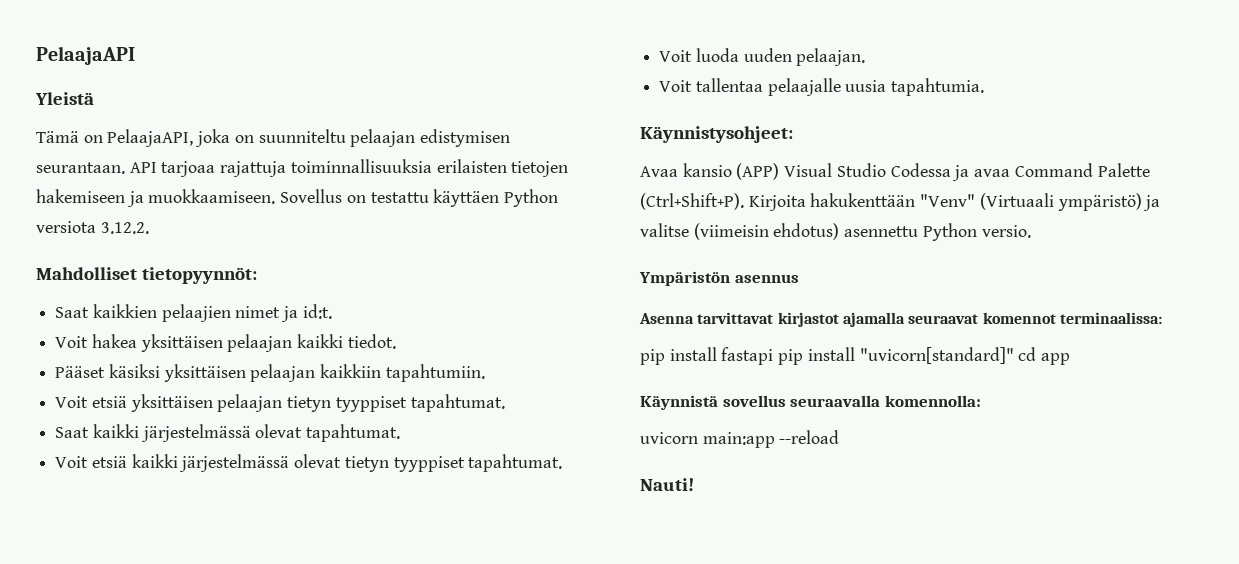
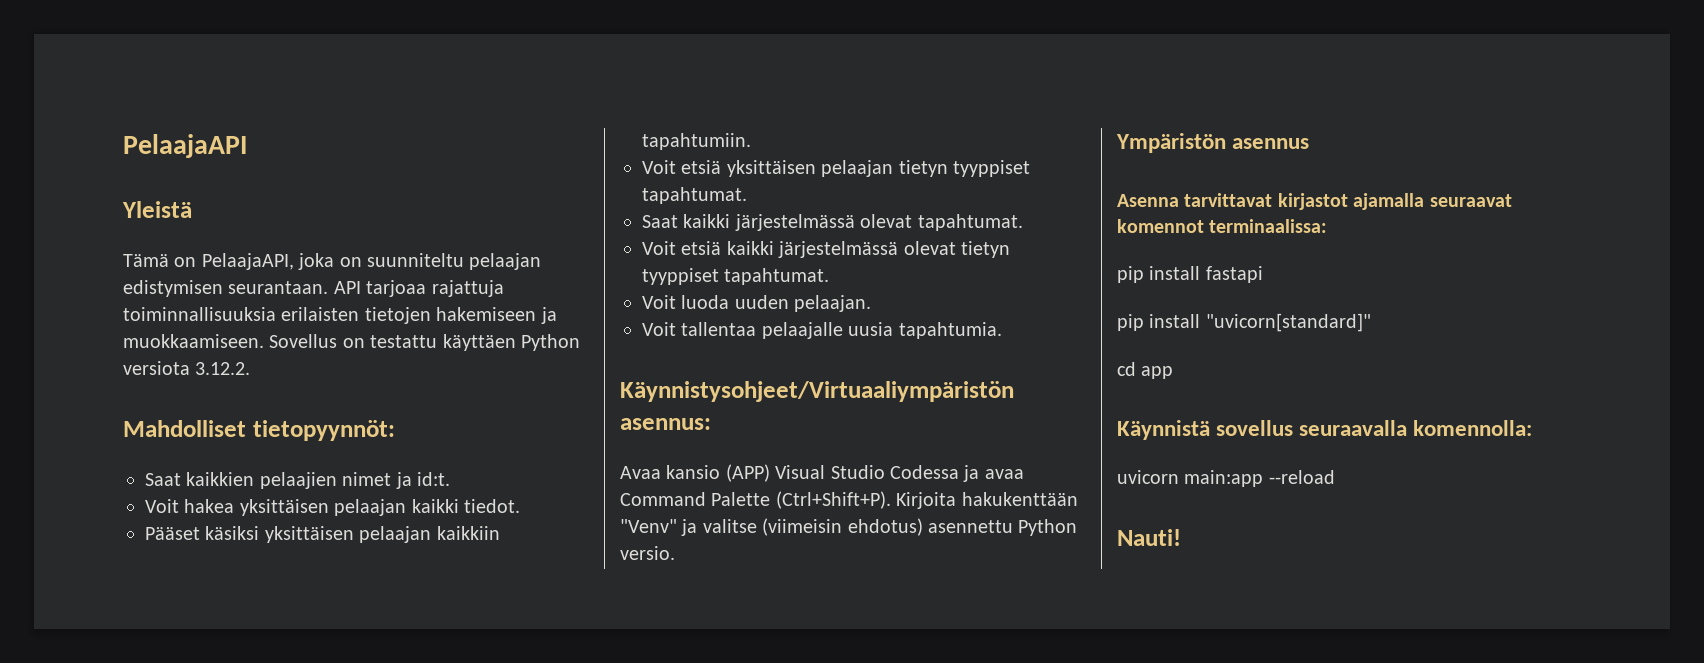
[640,126,793,143] Käynnistysohjeet: -> [620,381,1014,402] [620,418,711,430] Käynnistysohjeet/Virtuaaliympäristön asennus:
[979,193,1142,211] (Virtuaali ympäristö) -> (677, 526) none
(774, 356) none -> (1263, 274) //
(1014, 355) none -> (1371, 322) //

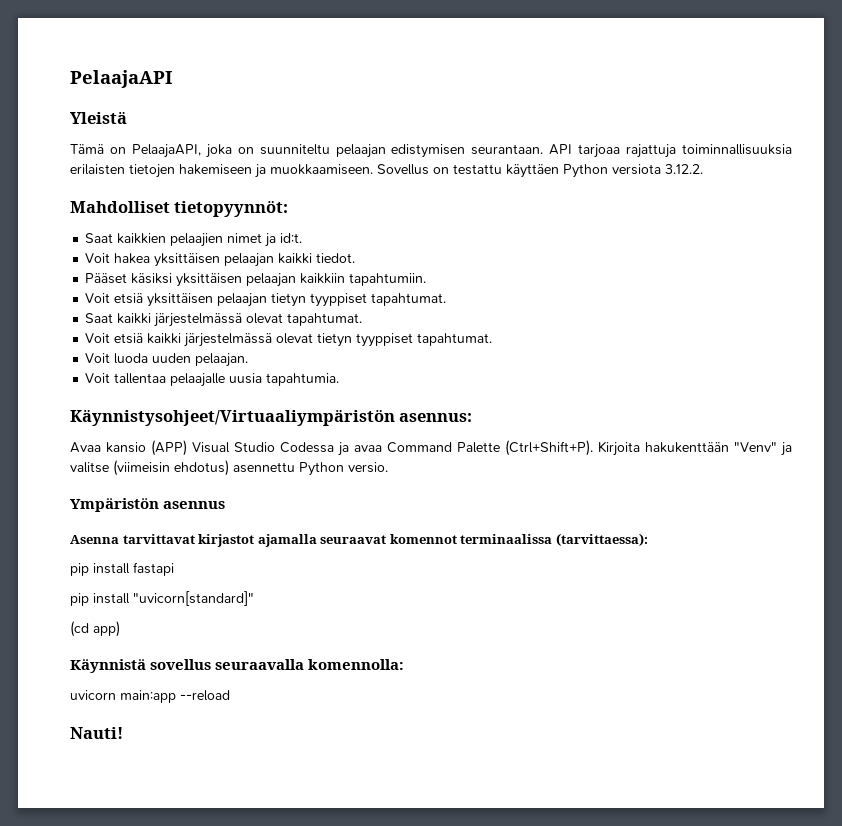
[1209,219,1328,233] terminaalissa: -> [460,533,648,546] terminaalissa (tarvittaessa):
[1117,362,1174,379] cd app -> [70,621,120,637] (cd app)

